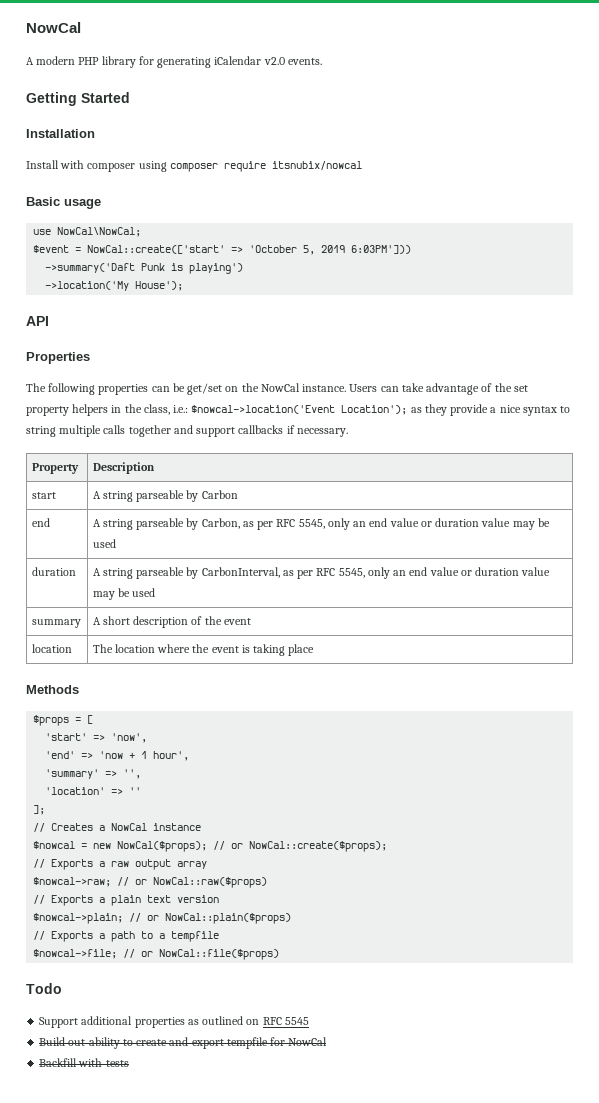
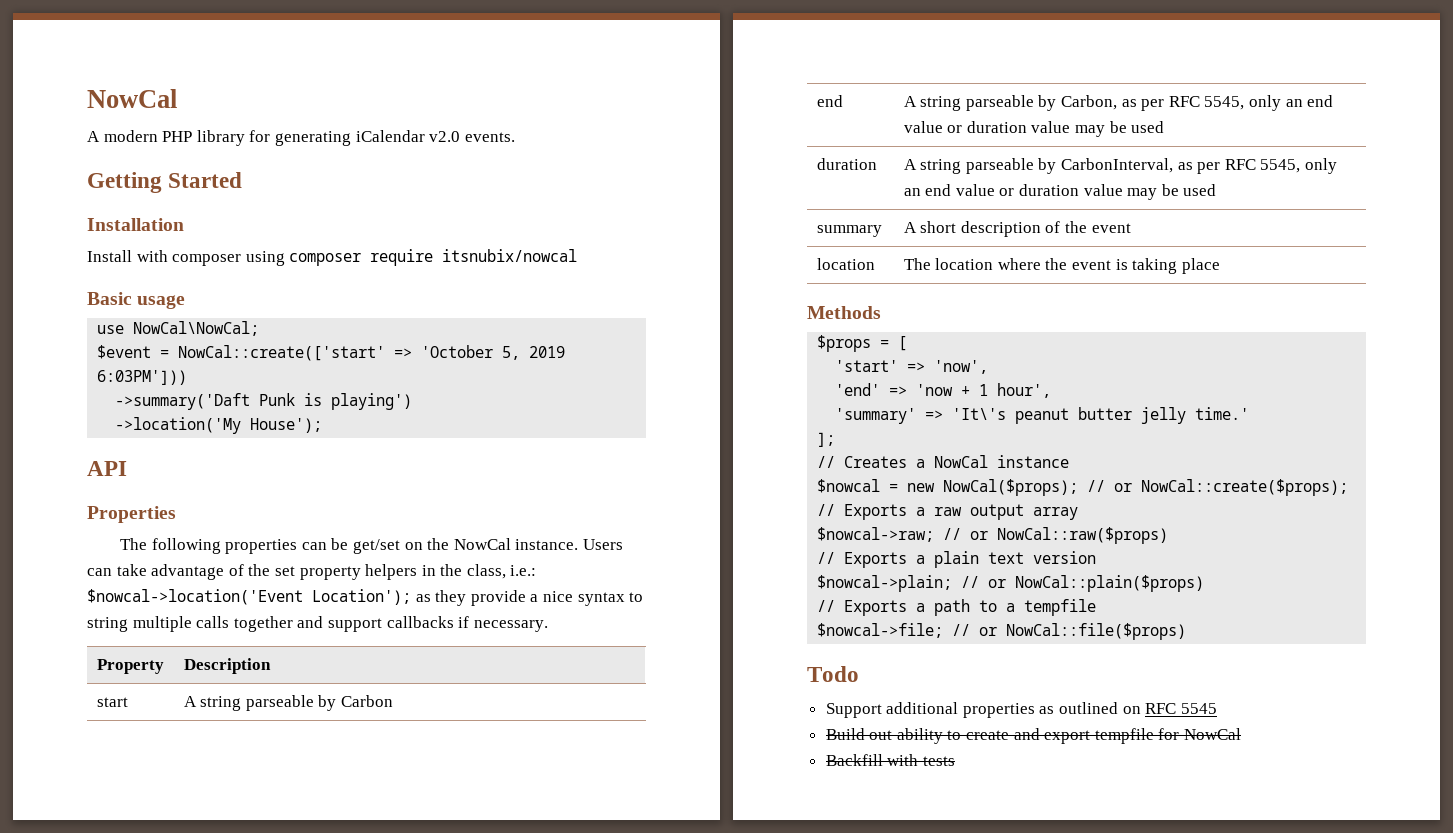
[123,769,142,779] [45,787,142,795] '', // 'location' => '' -> [952,407,1250,424] 'It\'s peanut butter jelly time.'

